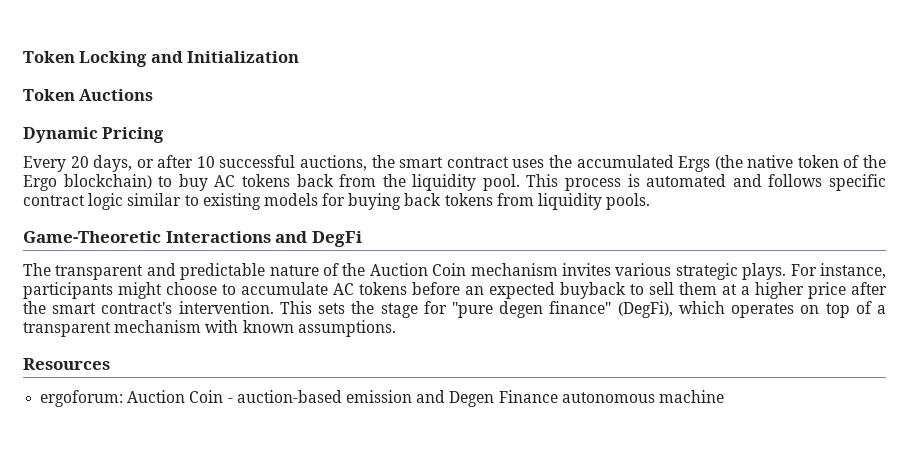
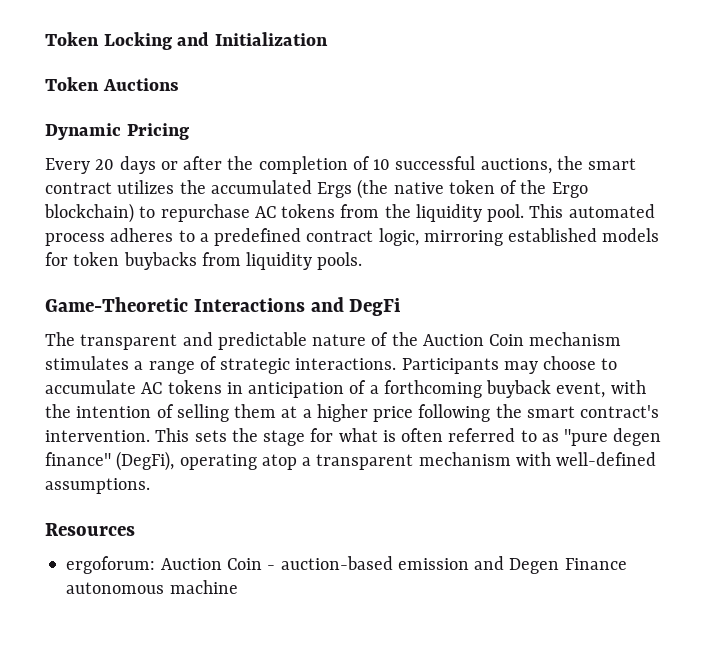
[93,155,133,172] days, -> [119,156,156,174] days
(194, 161) none -> [227,156,370,174] the completion of
[512,159,545,168] uses -> [117,180,175,194] utilizes
[178,174,334,191] buy AC tokens back -> [160,204,336,222] repurchase AC tokens
[565,174,887,191] [23,193,493,210] process is automated and follows specific contract logic similar to existing models for buying back tokens -> [568,204,655,218] [45,228,660,246] [45,252,197,270] automated process adheres to a predefined contract logic, mirroring established models for token buybacks
[561,263,886,280] [23,282,162,299] invites various strategic plays. For instance, participants might -> [45,356,538,374] stimulates a range of strategic interactions. Participants may
[412,282,674,299] before an expected buyback to sell -> [226,380,646,398] [45,404,229,422] in anticipation of a forthcoming buyback event, with the intention of selling
[851,282,887,295] after -> [418,404,491,422] following
[452,301,872,318] "pure degen finance" (DegFi), which operates on top of -> [338,428,662,446] [45,451,297,471] what is often referred to as "pure degen finance" (DegFi), operating atop
[242,320,294,333] known -> [556,452,657,466] well-defined

